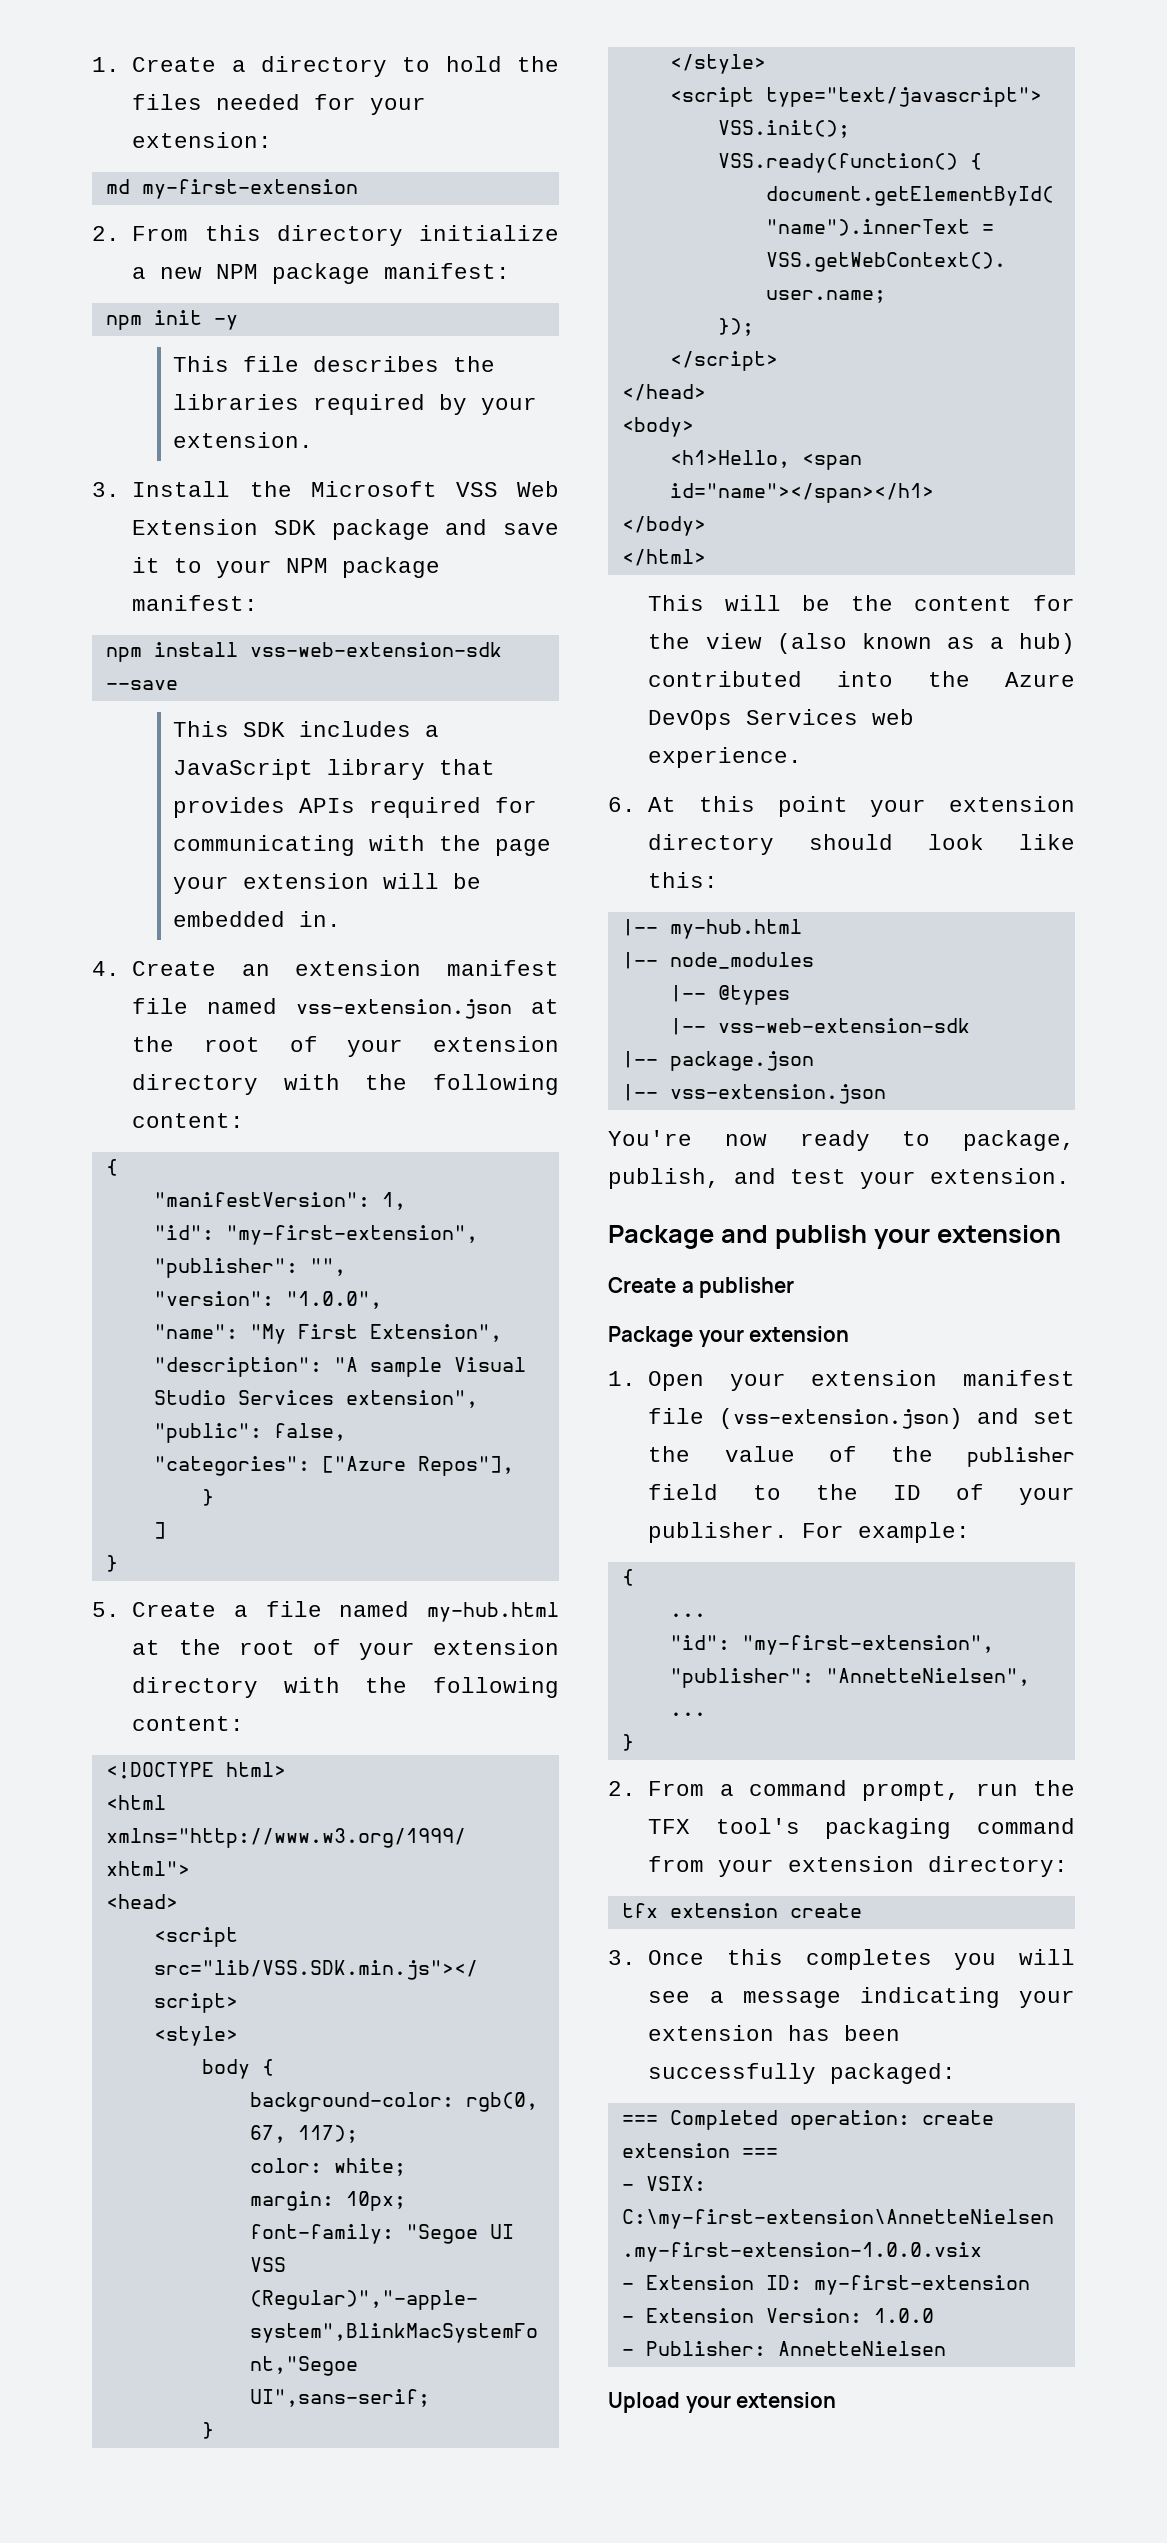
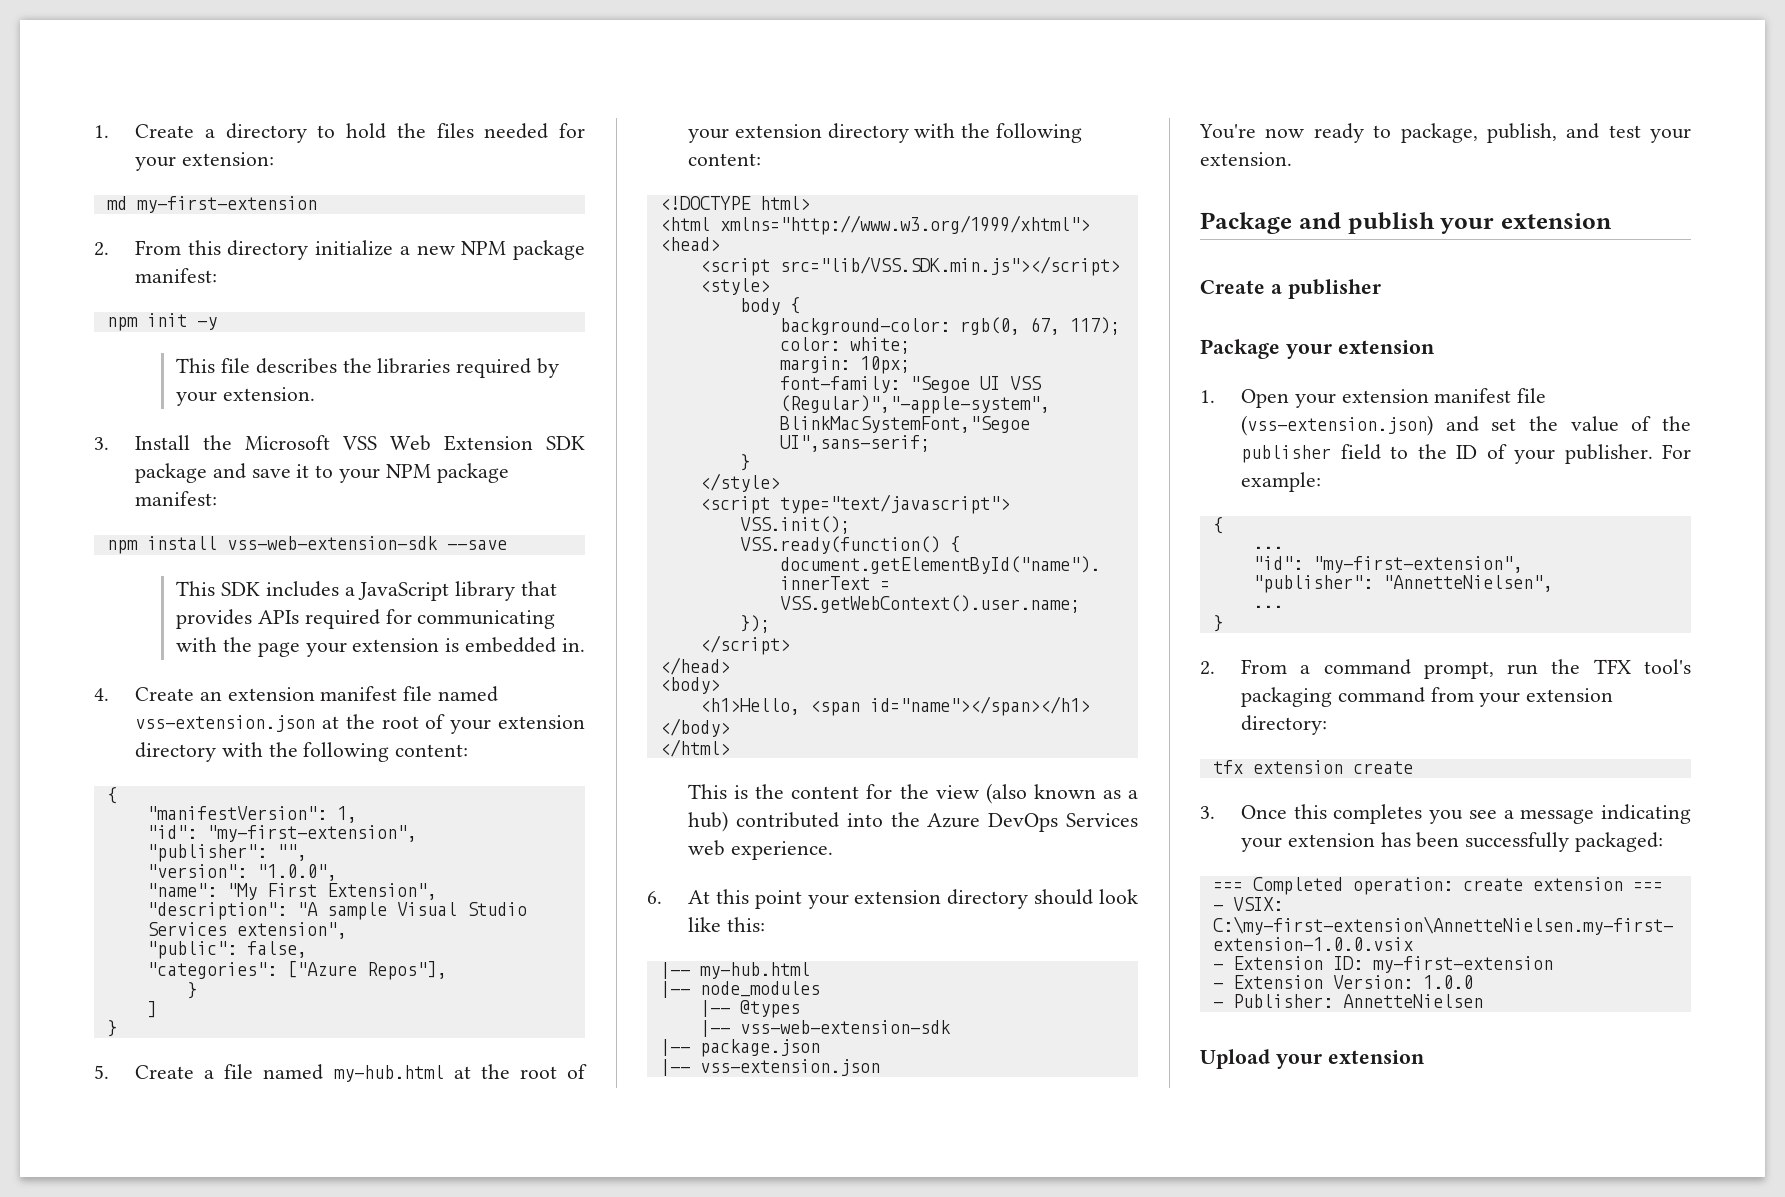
[382,873,481,889] will be -> [445,638,460,652] is
[725,595,831,611] will be -> [734,785,749,799] is
[1019,1949,1075,1965] will -> (1464, 817) none

